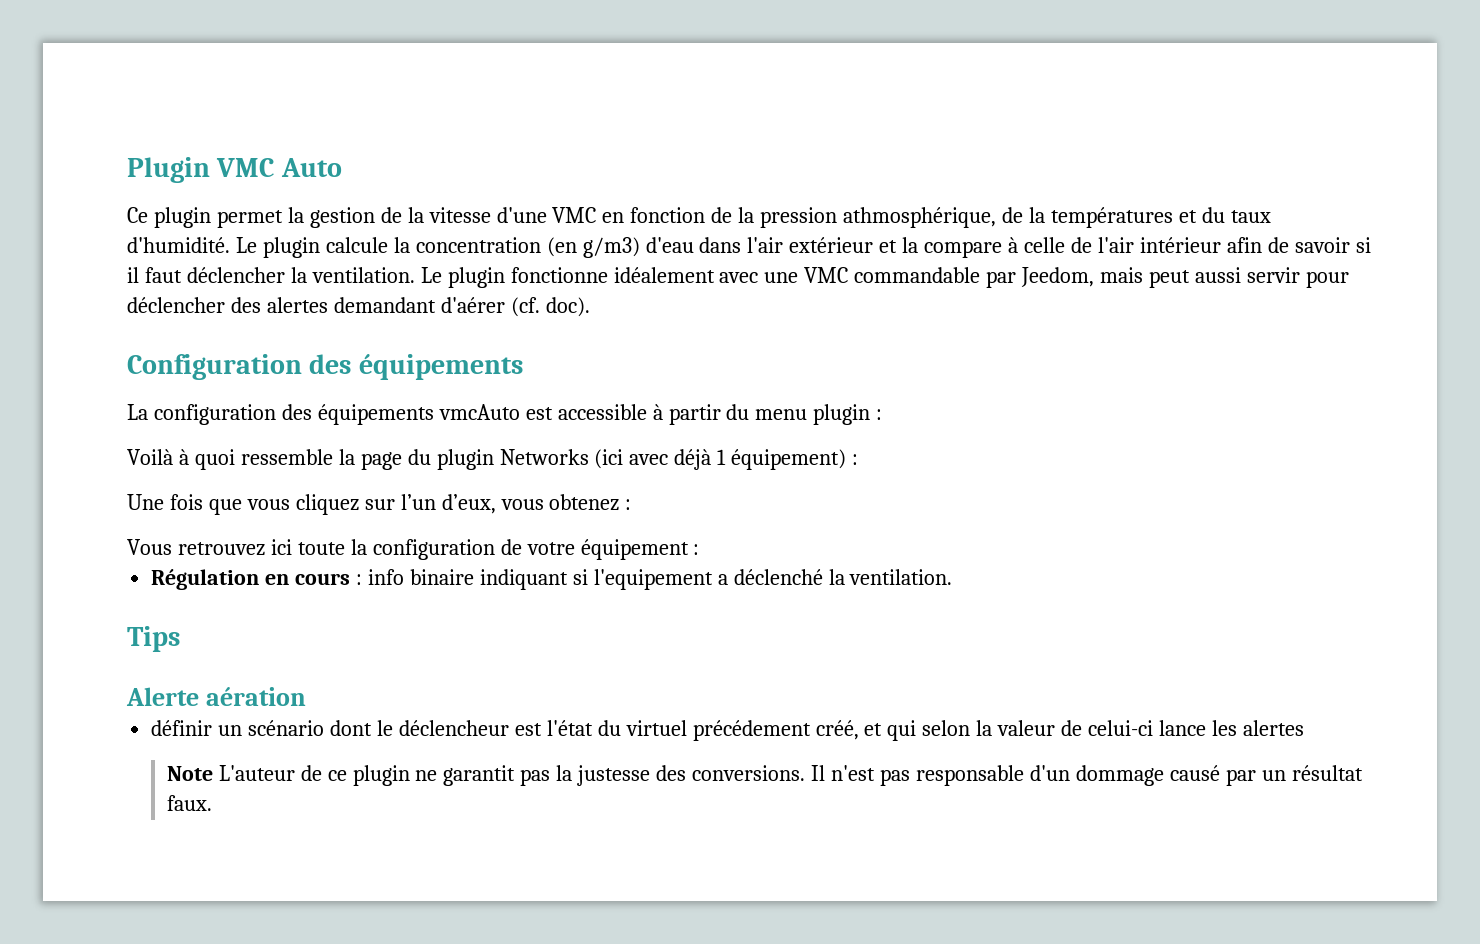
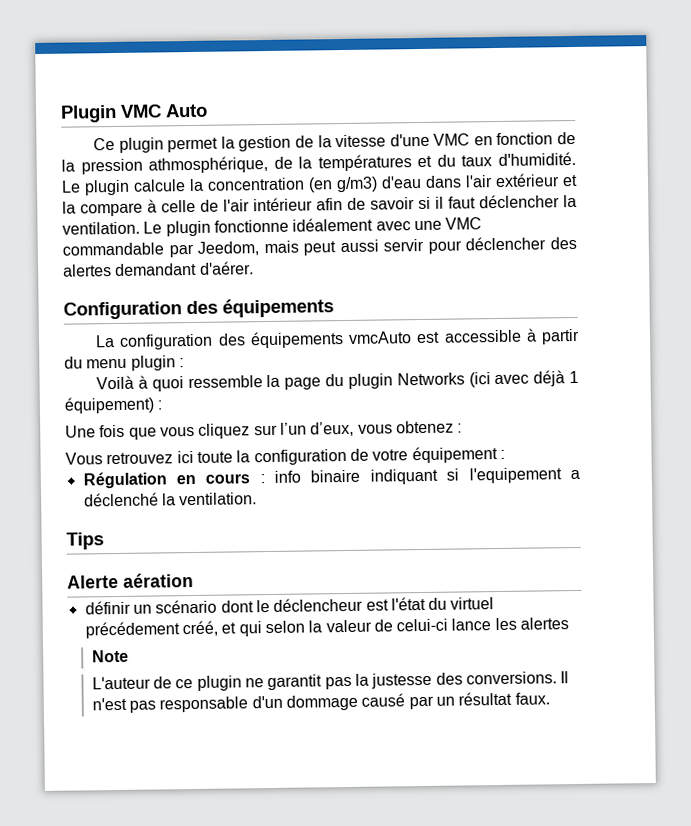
[440,297,590,317] d'aérer (cf. doc). -> [199,261,254,275] d'aérer.
(213, 773) none -> (129, 656) //

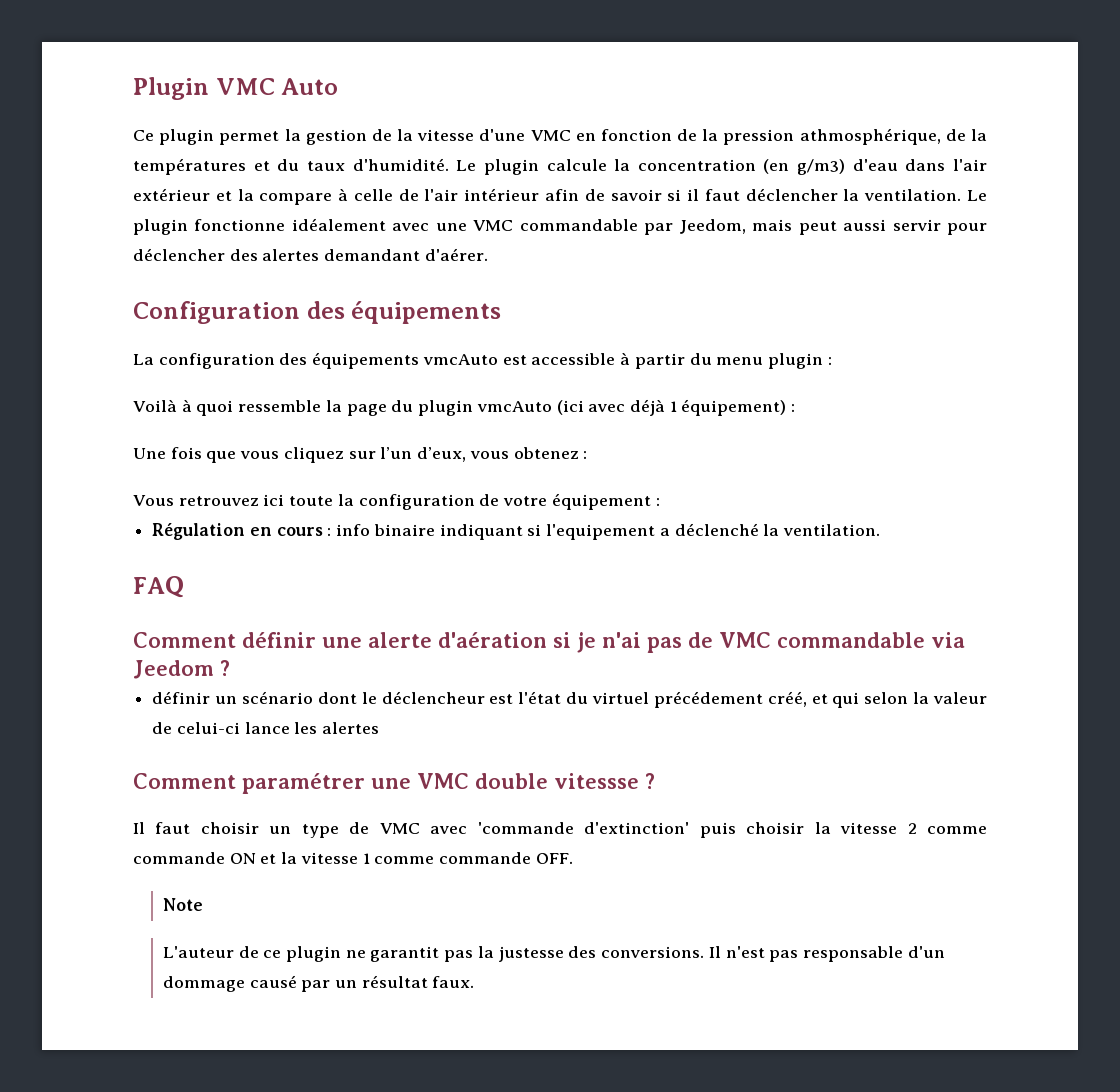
[396,372,465,386] Networks -> [476,401,552,412] vmcAuto
[66,532,104,550] [67,573,194,589] Tips // Alerte aération -> [133,576,184,598] [133,632,965,653] [133,660,230,679] FAQ // Comment définir une alerte d'aération si je n'ai pas de VMC commandable via Jeedom ?
(570, 623) none -> [133,773,655,794] [133,822,988,838] [133,852,573,864] // Comment paramétrer une VMC double vitessse ? // Il faut choisir un type de VMC avec 'commande d'extinction' puis choisir la vitesse 2 comme commande ON et la vitesse 1 comme commande OFF.

